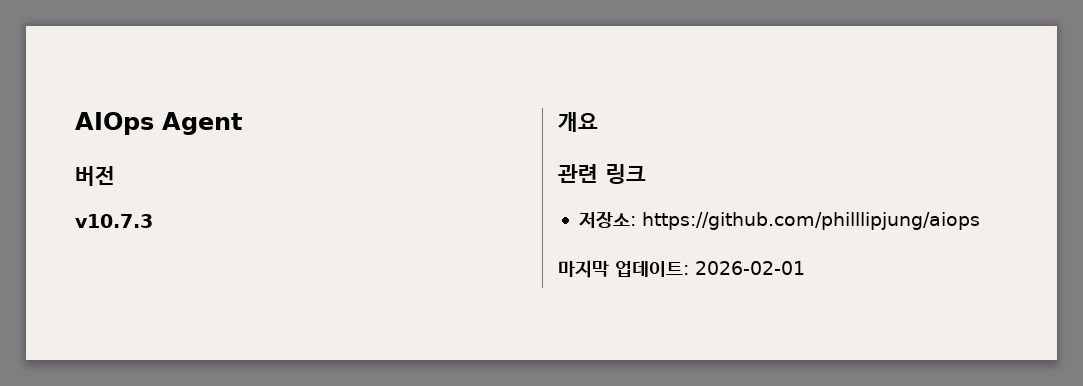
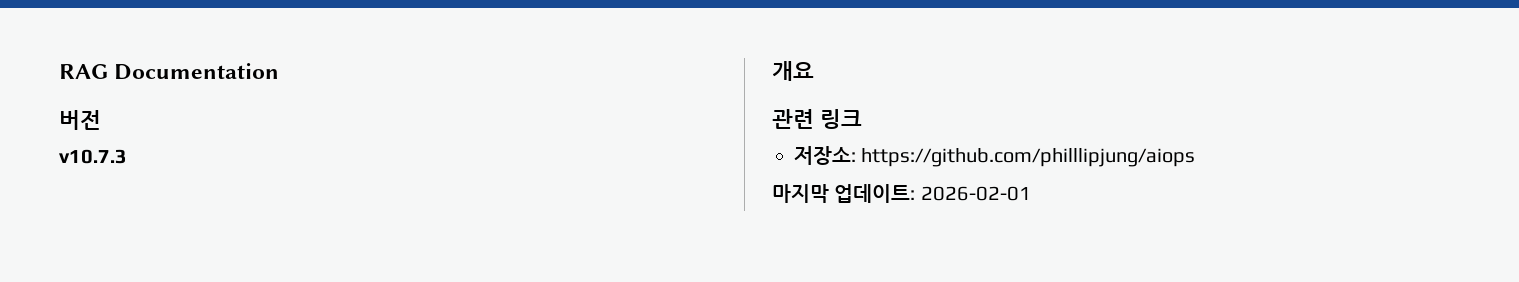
[75,112,242,135] AIOps Agent -> [59,63,280,80] RAG Documentation

